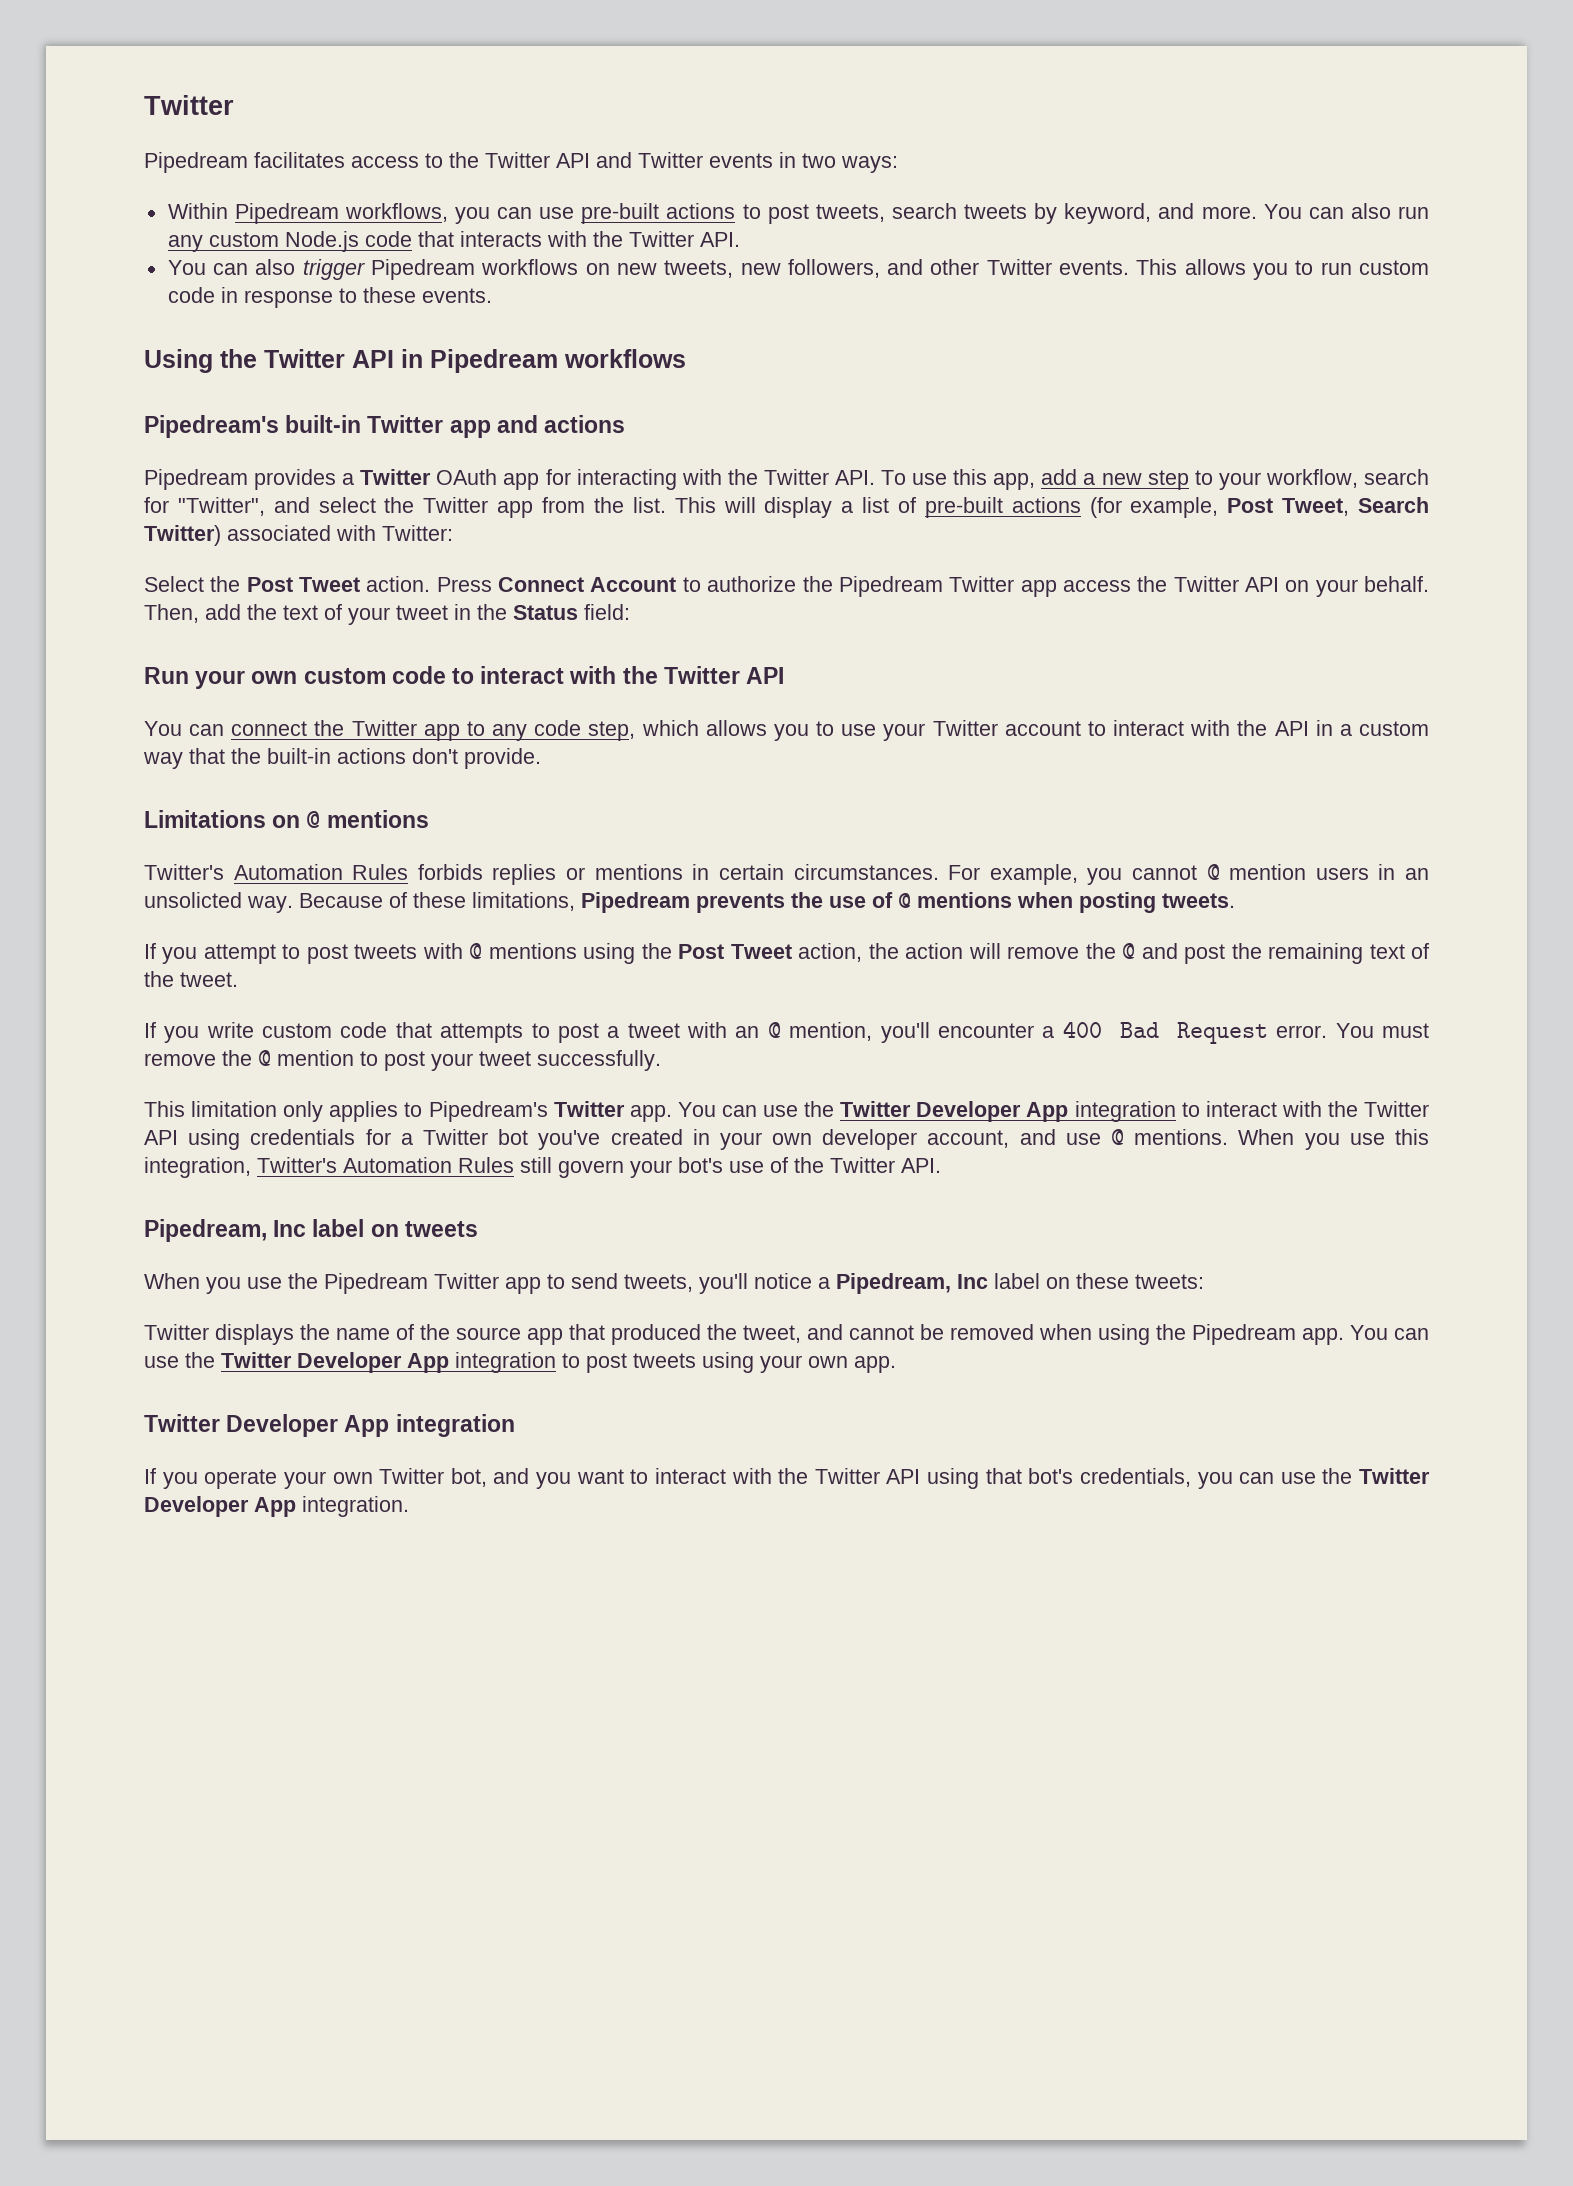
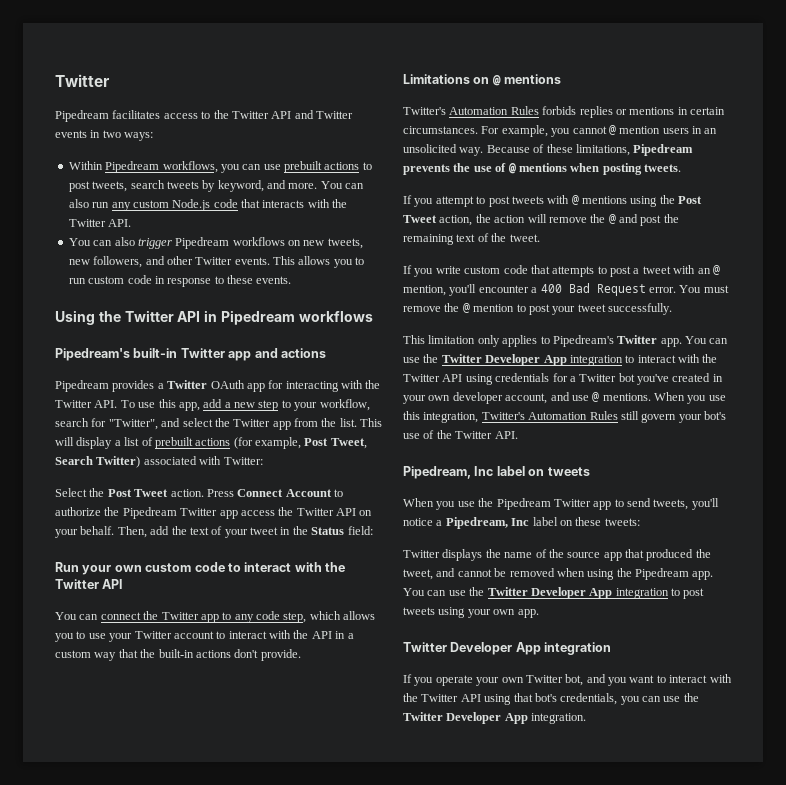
[581,203,660,224] pre-built -> [284,161,322,173] prebuilt
[924,497,1003,518] pre-built -> [154,437,193,449] prebuilt
[144,892,242,908] unsolicted -> [403,144,457,153] unsolicited

